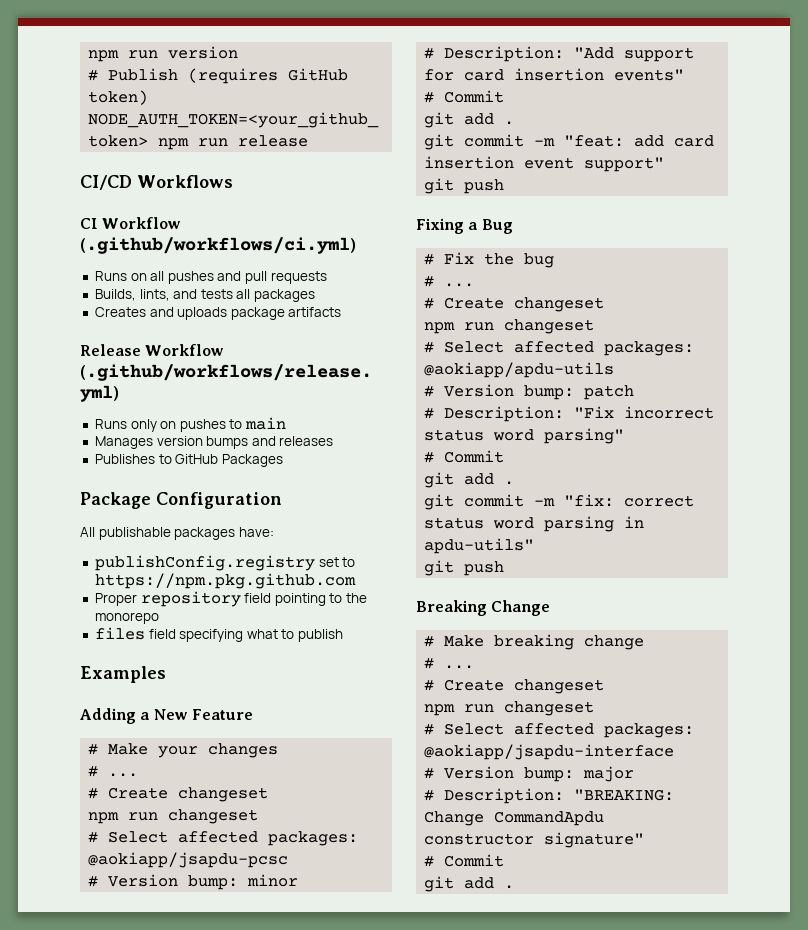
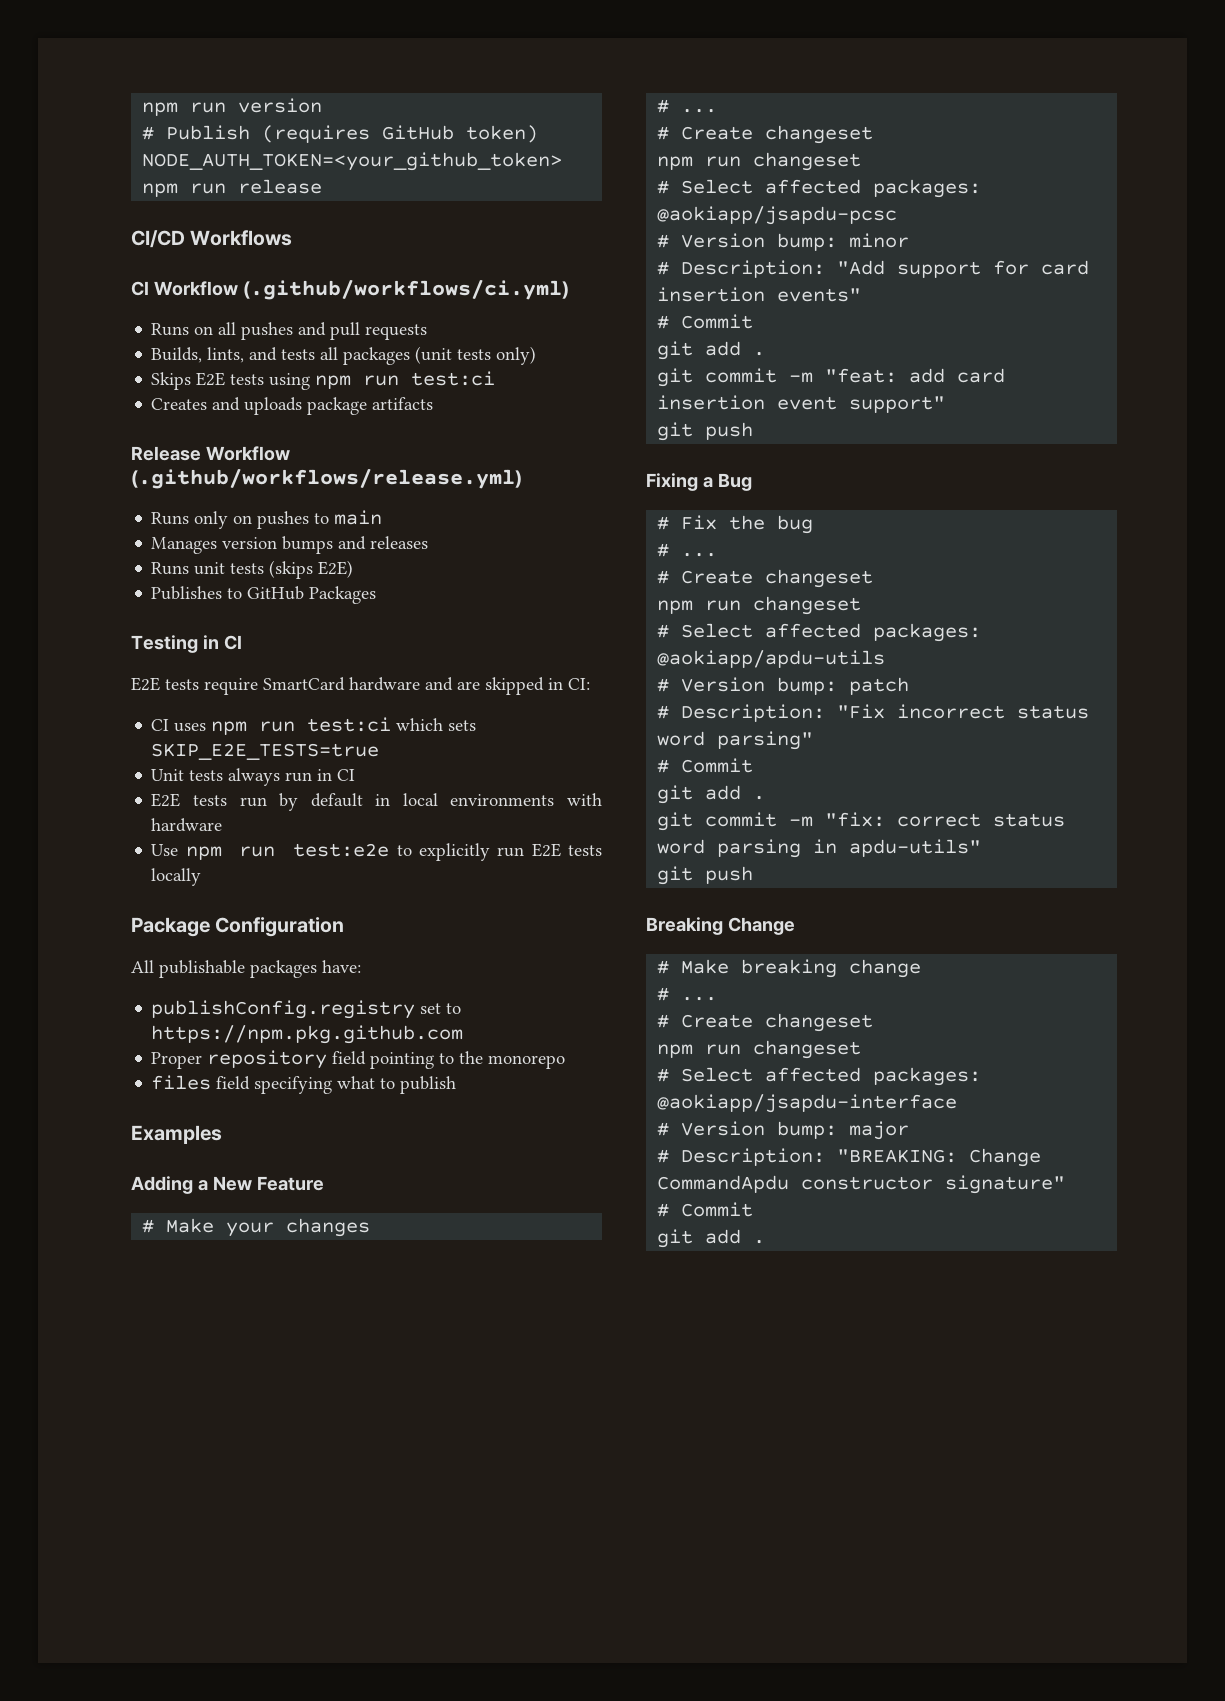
(316, 295) none -> [415,346,537,365] [151,371,496,390] (unit tests only) // Skips E2E tests using npm run test:ci
(334, 441) none -> [151,560,354,579] // Runs unit tests (skips E2E)
(283, 460) none -> [131,635,242,653] [131,677,590,695] [151,717,477,735] [151,743,380,760] [151,768,356,786] [151,793,602,811] [151,818,223,832] [151,843,602,861] [151,868,202,886] // Testing in CI // E2E tests require SmartCard hardware and are skipped in CI: // CI uses npm run test:ci which sets SKIP_E2E_TESTS=true // Unit tests always run in CI // E2E tests run by default in local environments with hardware // Use npm run test:e2e to explicitly run E2E tests locally

